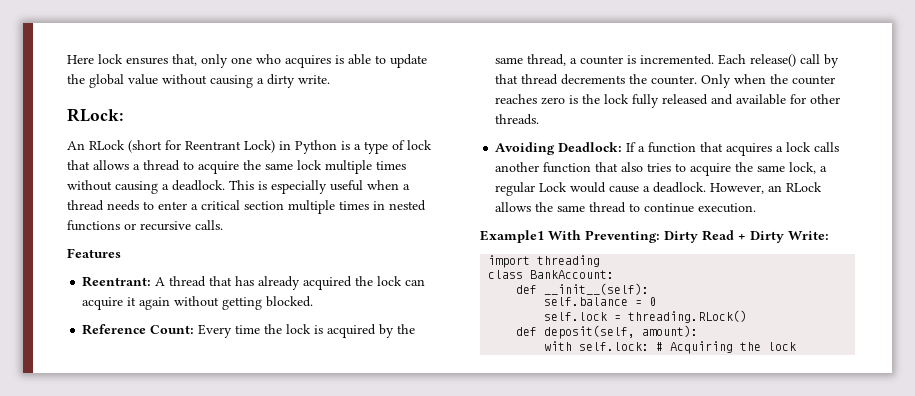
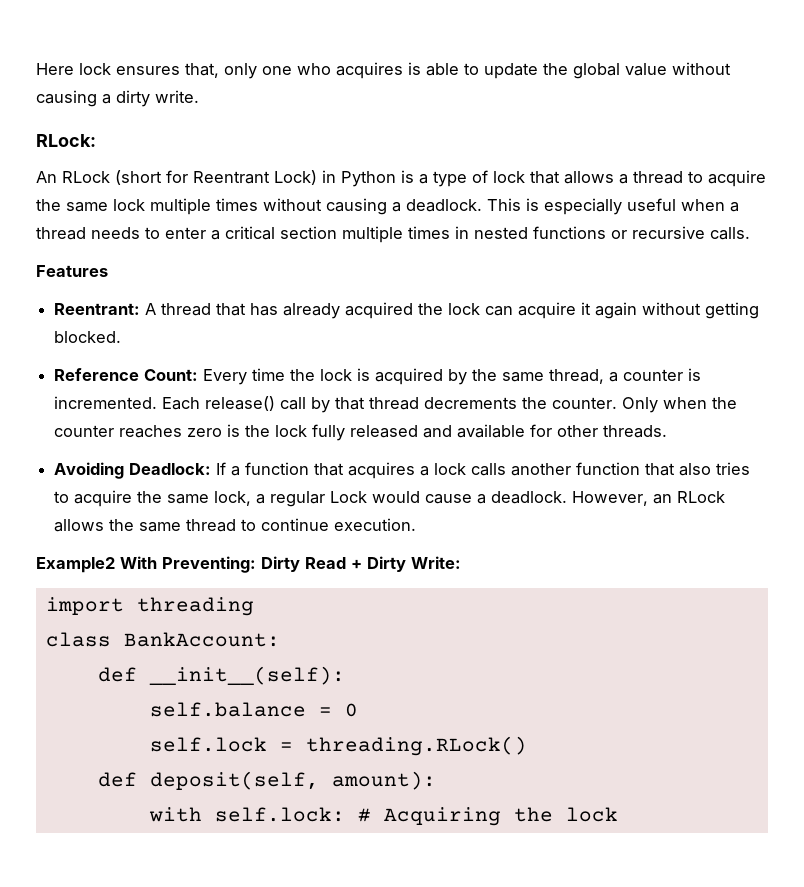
[480,230,544,243] Example1 -> [36,557,115,573] Example2

